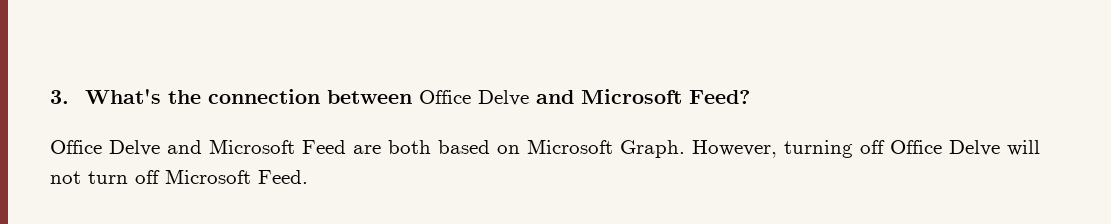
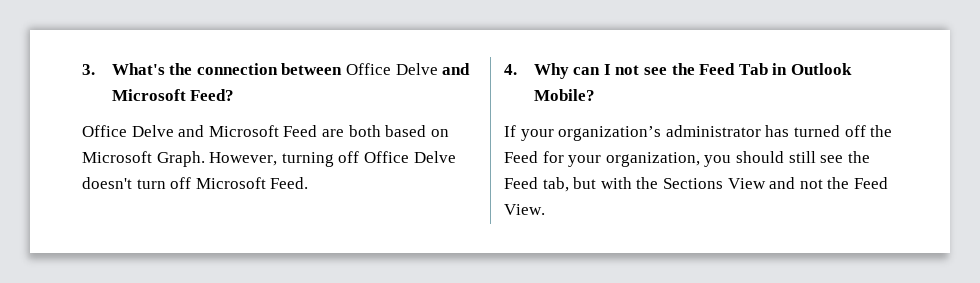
[1007,140,1040,156] [50,171,81,184] will not -> [82,177,132,189] doesn't
(308, 177) none -> [504,63,853,79] [533,89,595,101] [504,125,893,141] [504,151,870,167] [504,177,888,192] [504,204,545,215] // 4. Why can I not see the Feed Tab in Outlook Mobile? // If your organization’s administrator has turned off the Feed for your organization, you should still see the Feed tab, but with the Sections View and not the Feed View.

